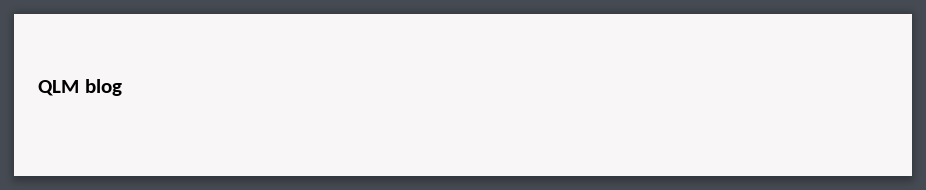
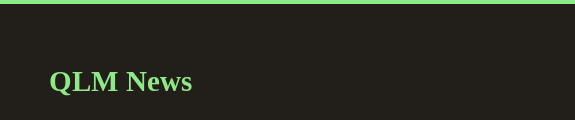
[84,79,122,96] blog -> [125,72,192,91] News

